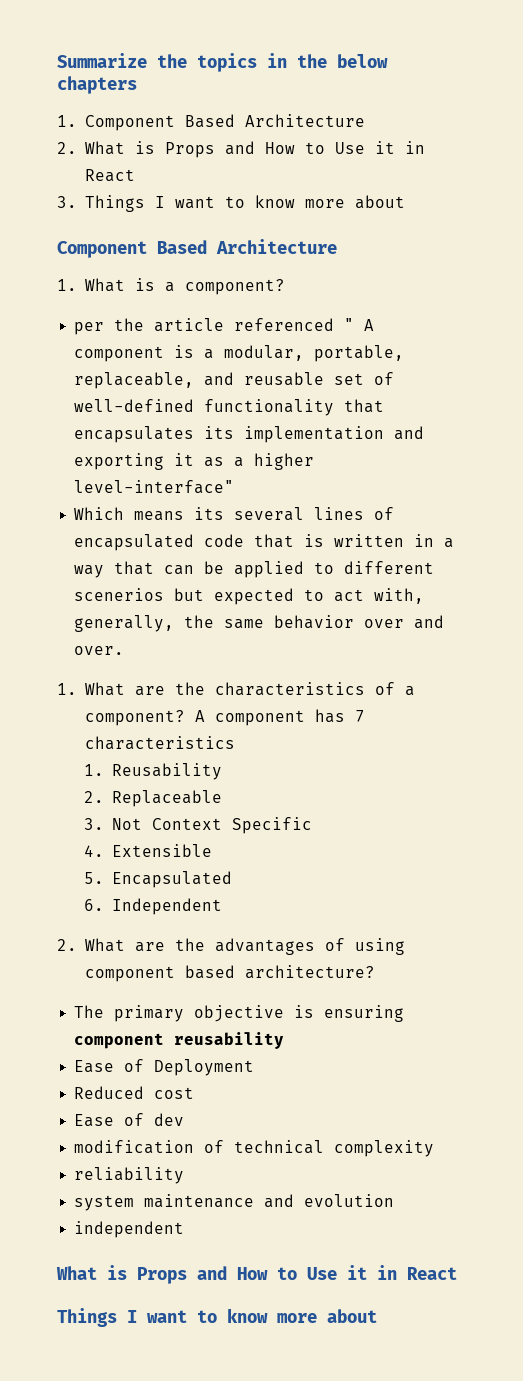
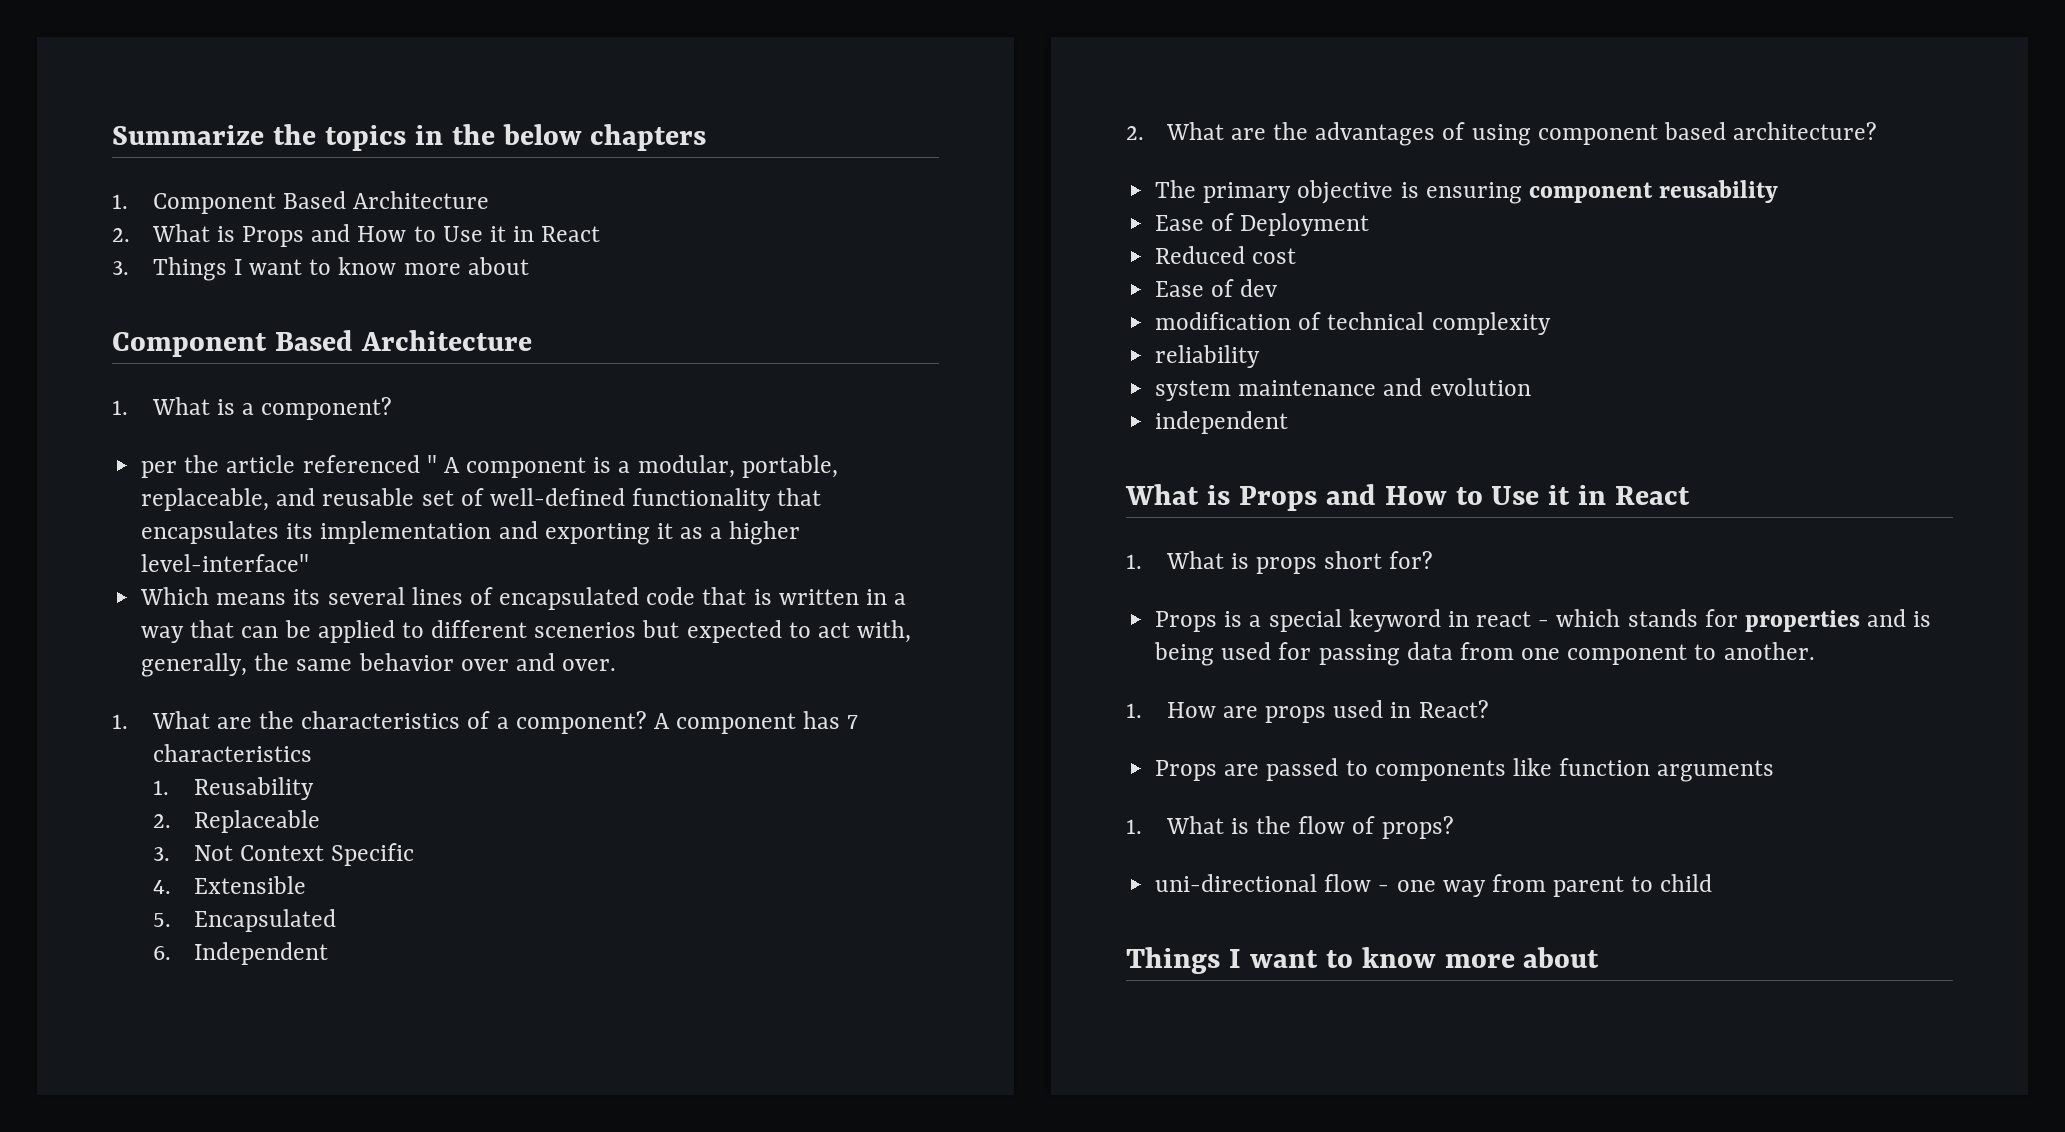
(457, 1273) none -> [1126,551,1434,574] [1155,609,1932,632] [1154,642,1815,666] [1126,700,1489,723] [1155,758,1775,782] [1126,816,1454,839] [1155,874,1713,897] // 1. What is props short for? // Props is a special keyword in react - which stands for properties and is being used for passing data from one component to another. // 1. How are props used in React? // Props are passed to components like function arguments // 1. What is the flow of props? // uni-directional flow - one way from parent to child

